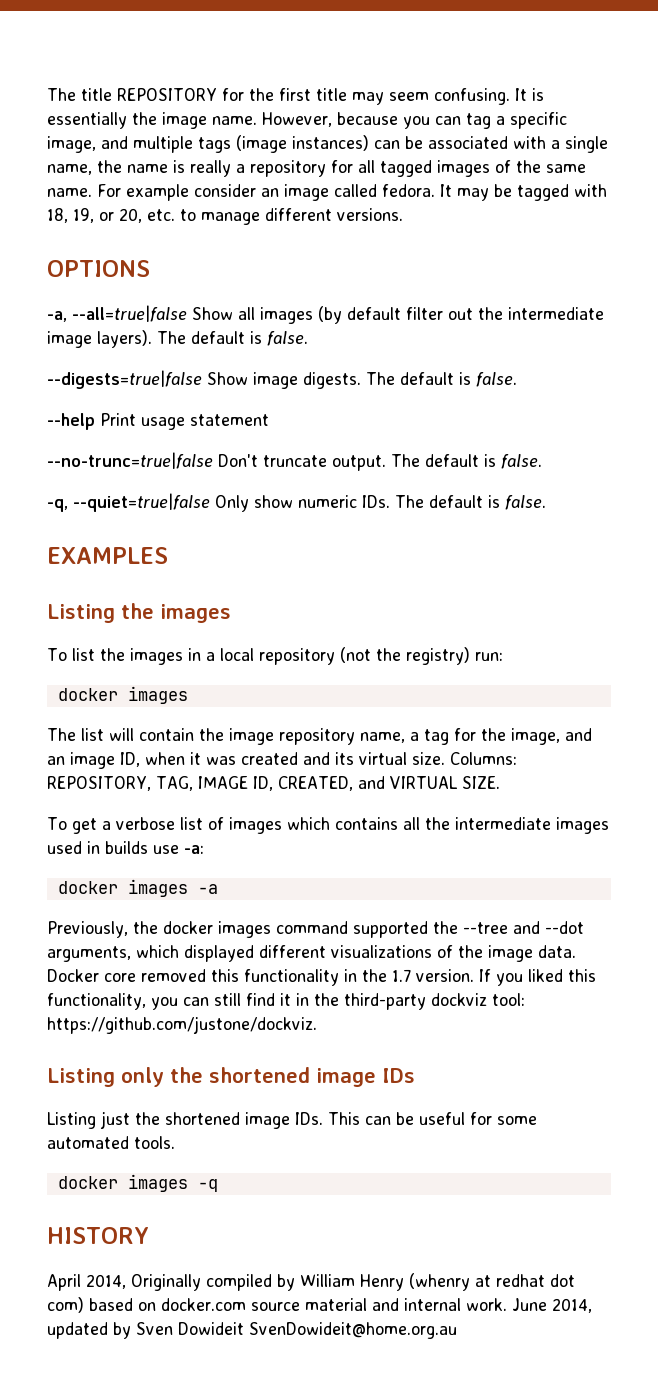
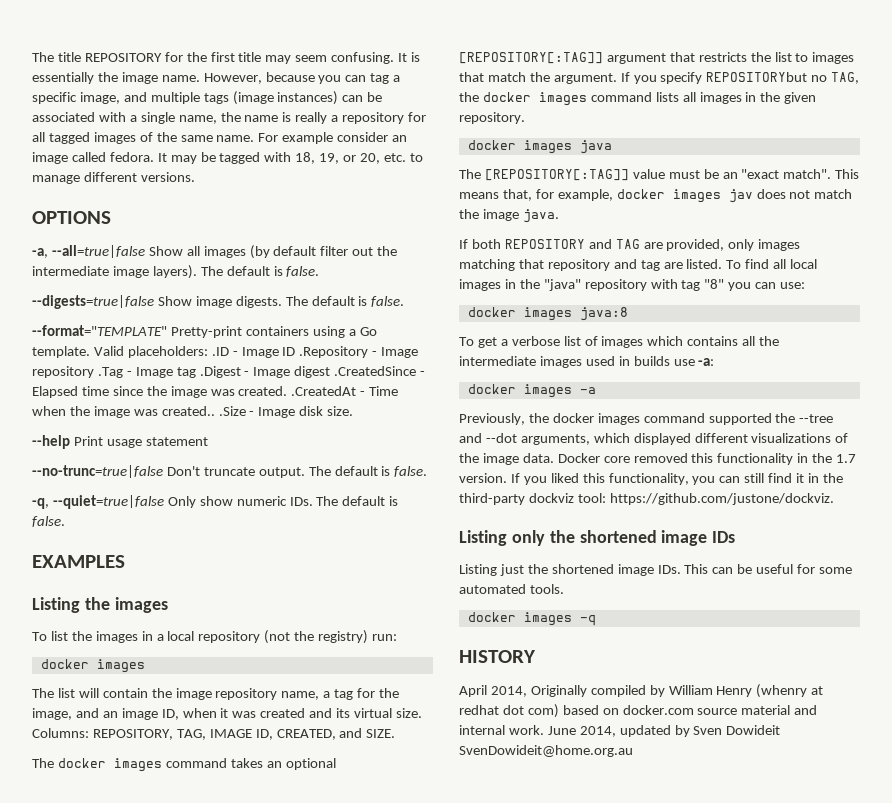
(517, 379) none -> [32,325,377,338] [32,346,419,358] [32,366,426,378] [32,386,399,398] [32,406,354,418] // --format="TEMPLATE" Pretty-print containers using a Go template. Valid placeholders: .ID - Image ID .Repository - Image repository .Tag - Image tag .Digest - Image digest .CreatedSince - Elapsed time since the image was created. .CreatedAt - Time when the image was created.. .Size - Image disk size.
[389,776,458,789] VIRTUAL -> (363, 733) none
(500, 782) none -> [32,758,336,772] [459,52,855,64] [459,72,860,84] [459,92,817,106] [459,112,525,124] [467,140,612,154] [459,169,860,181] [459,189,853,203] [459,209,559,223] [459,239,801,251] [459,259,818,271] [459,279,806,291] [467,307,628,321] // The docker images command takes an optional [REPOSITORY[:TAG]] argument that restricts the list to images that match the argument. If you specify REPOSITORYbut no TAG, the docker images command lists all images in the given repository. // docker images java // The [REPOSITORY[:TAG]] value must be an "exact match". This means that, for example, docker images jav does not match the image java. // If both REPOSITORY and TAG are provided, only images matching that repository and tag are listed. To find all local images in the "java" repository with tag "8" you can use: // docker images java:8

